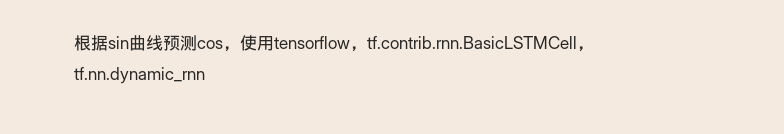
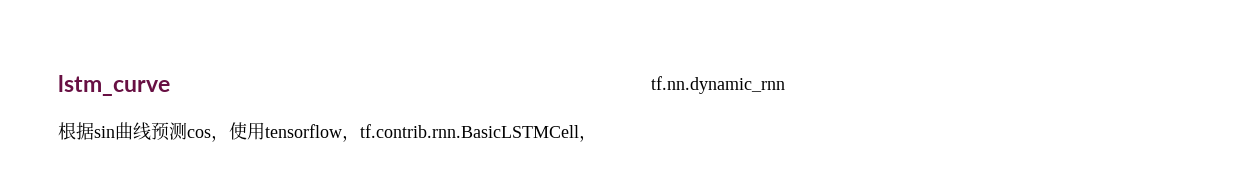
(74, 43) none -> [58,75,170,96] lstm_curve //

